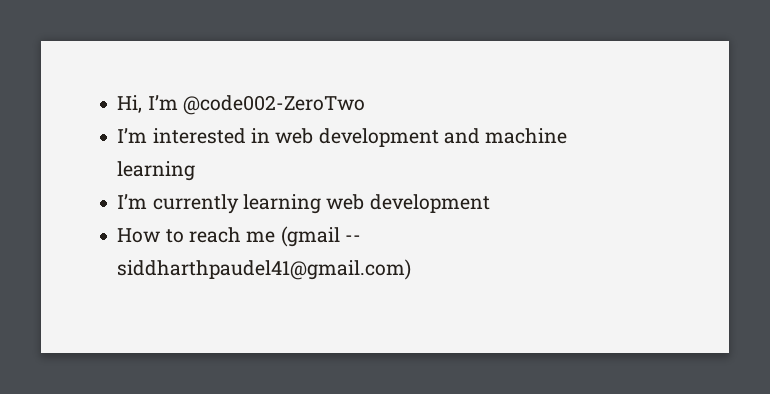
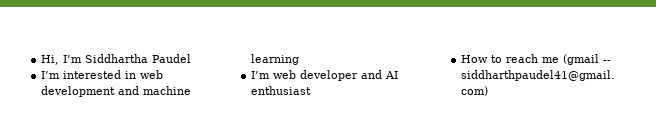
[182,95,365,115] @code002-ZeroTwo -> [85,54,192,63] Siddhartha Paudel
[152,194,490,214] currently learning web development -> [273,70,399,81] [251,86,312,95] web developer and AI enthusiast

